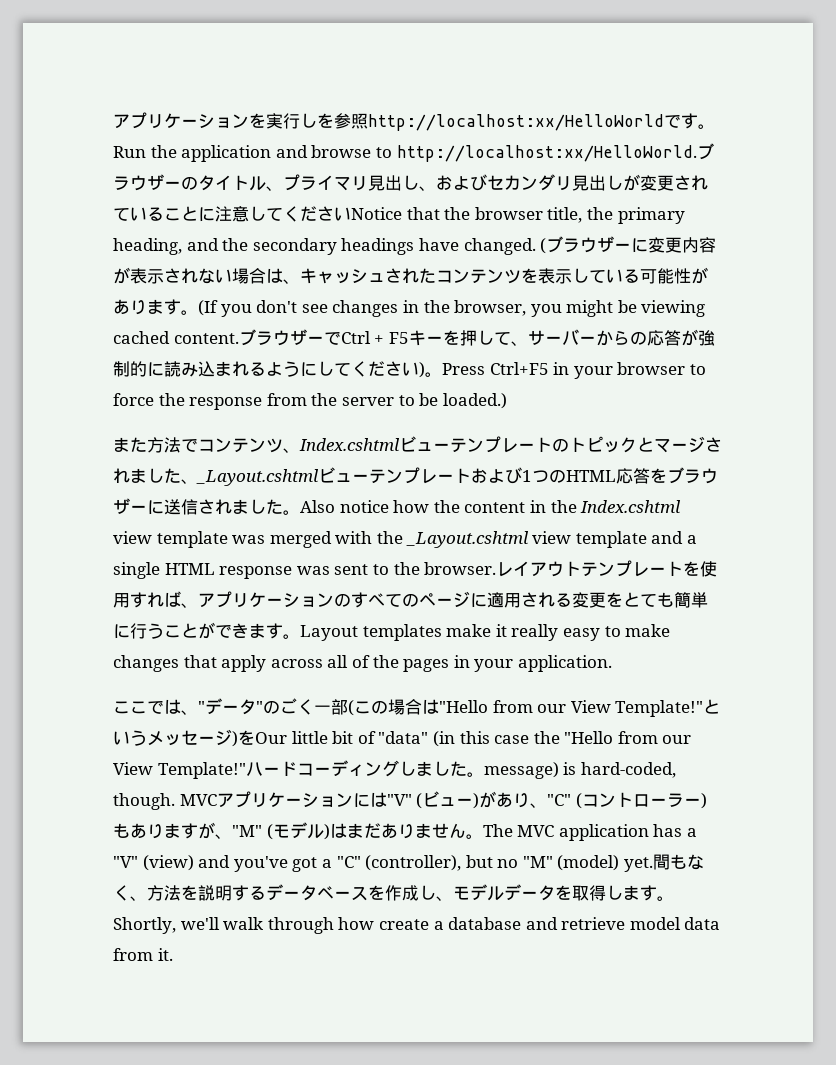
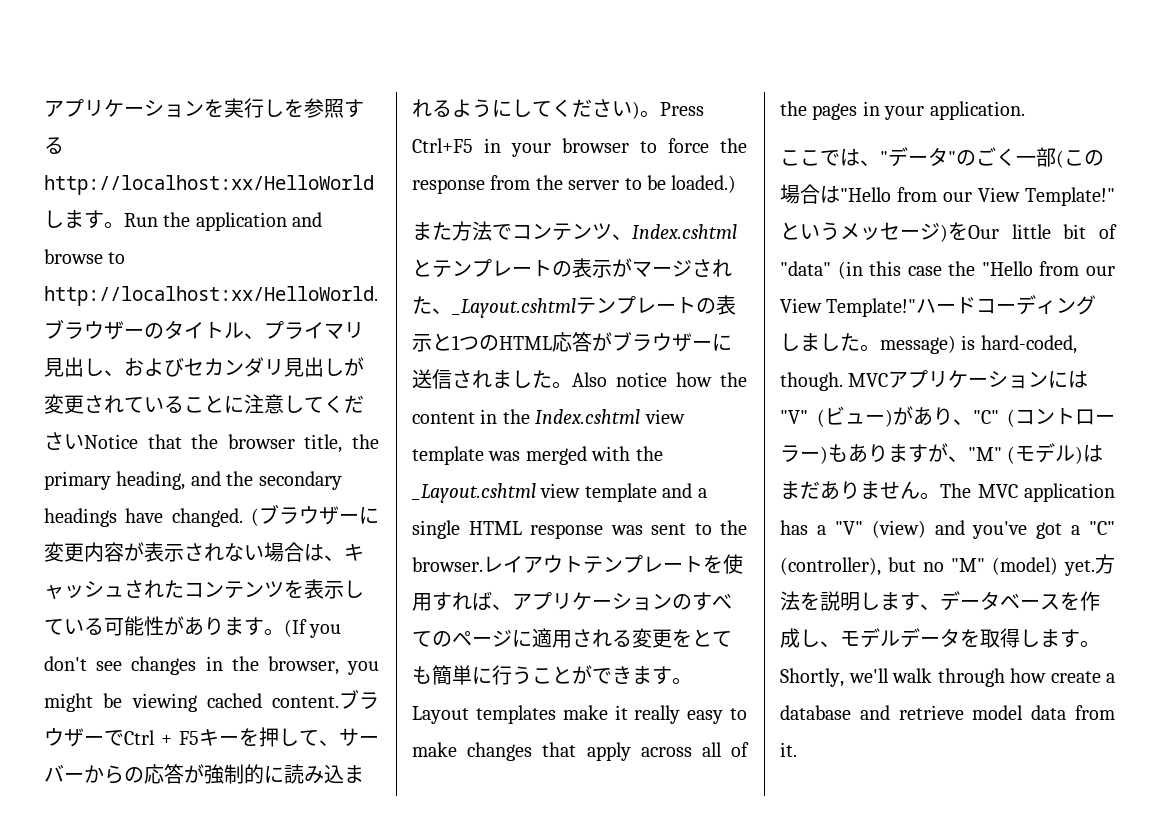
[368,114,681,131] http://localhost:xx/HelloWorldで -> [344,99,364,118] [44,137,64,154] [44,175,374,195] [44,210,84,228] するhttp://localhost:xx/HelloWorldしま
[399,436,654,453] ビューテンプレートのトピックと -> [412,258,632,278] とテンプレートの表示が
[130,468,164,483] まし -> (732, 268) none
[318,467,522,484] ビューテンプレートおよび -> [576,295,736,315] [412,333,452,352] テンプレートの表示と
[650,468,667,483] を -> [592,332,612,351] が
[653,854,705,870] [113,885,147,901] 間もなく、 -> (1095, 568) none
[232,885,266,901] する -> [860,592,940,611] します、

